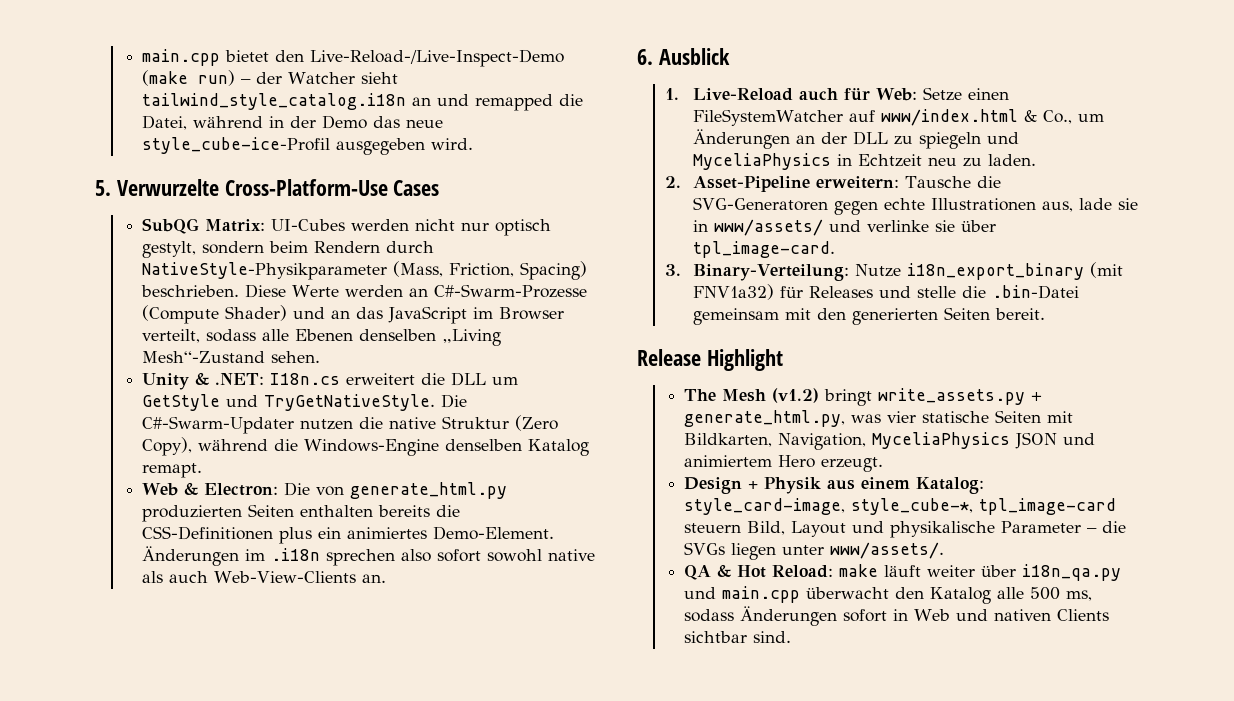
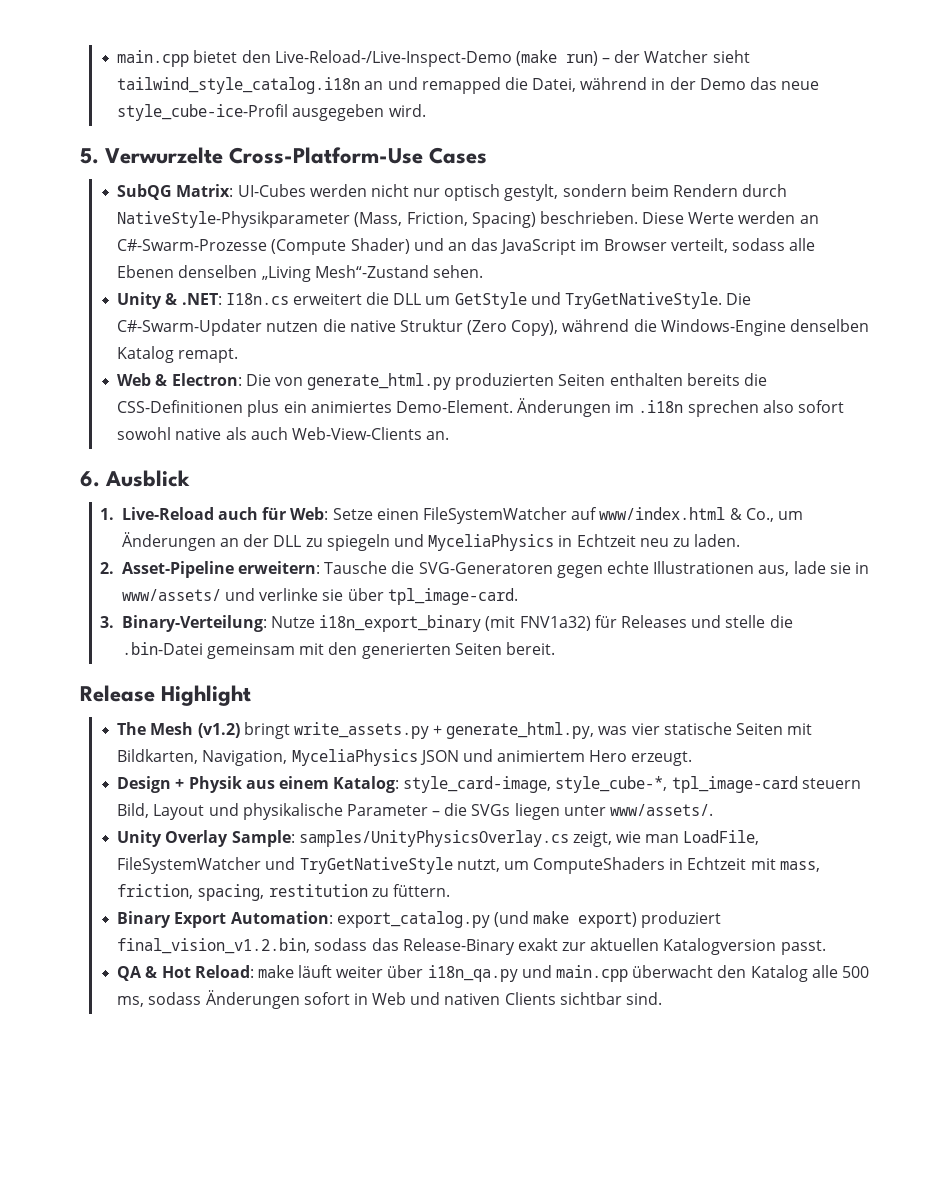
(945, 550) none -> [117,830,760,847] [117,857,820,874] [117,884,450,901] [117,911,722,928] [117,938,826,955] // Unity Overlay Sample: samples/UnityPhysicsOverlay.cs zeigt, wie man LoadFile, FileSystemWatcher und TryGetNativeStyle nutzt, um ComputeShaders in Echtzeit mit mass, friction, spacing, restitution zu füttern. // Binary Export Automation: export_catalog.py (und make export) produziert final_vision_v1.2.bin, sodass das Release-Binary exakt zur aktuellen Katalogversion passt.

